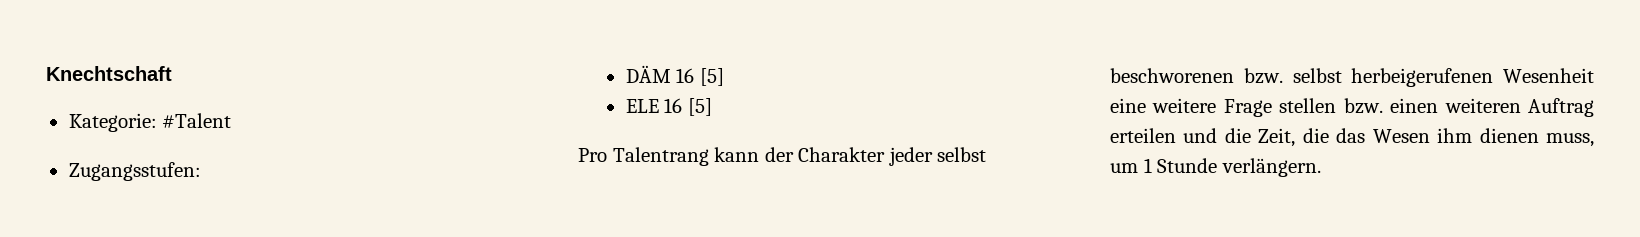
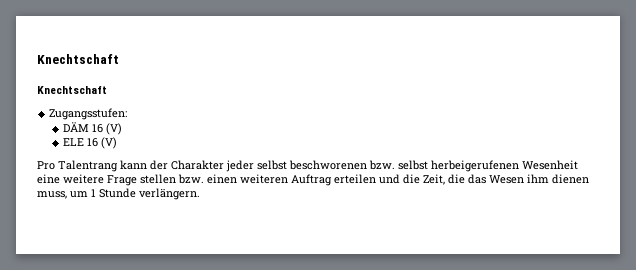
[46,66,172,81] [68,113,232,132] Knechtschaft // Kategorie: #Talent -> [37,54,119,64] [37,86,107,94] Knechtschaft // Knechtschaft
[699,68,724,86] [5] -> [105,123,122,135] (V)
[687,98,712,116] [5] -> [100,137,117,149] (V)

